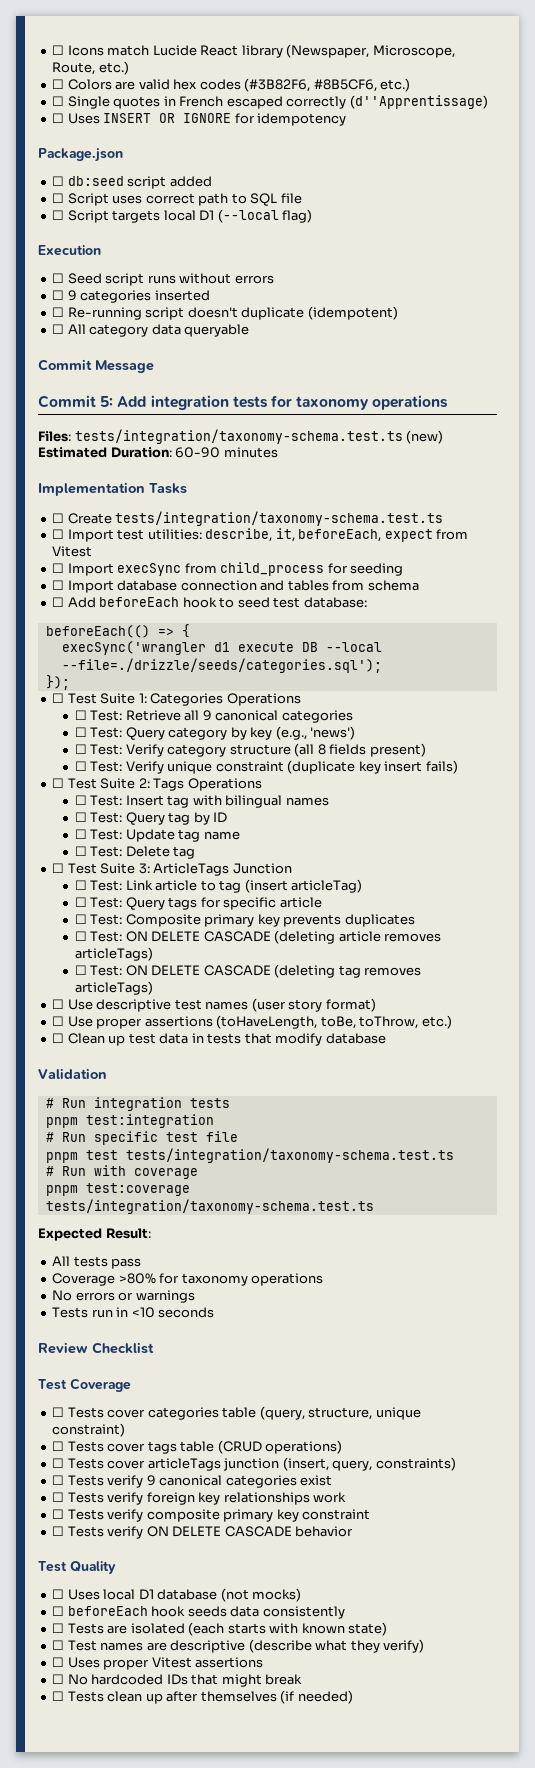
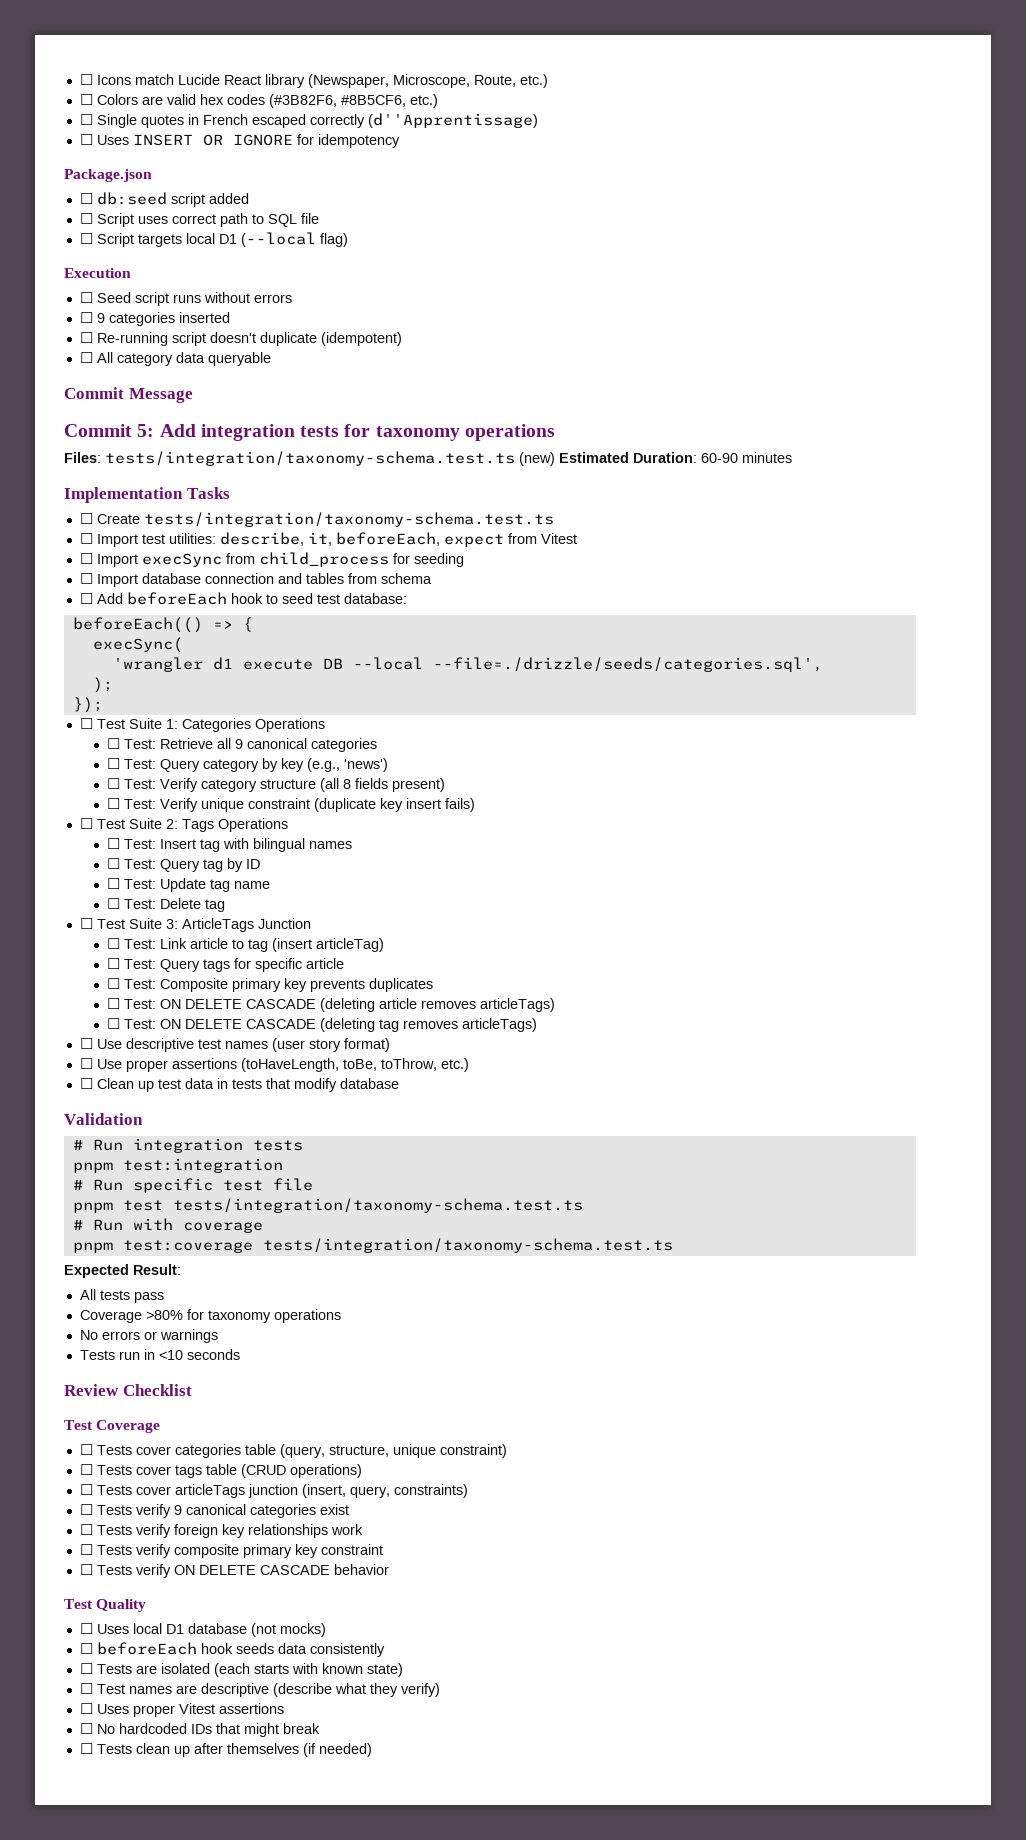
[61,641,206,655] execSync('wrangler -> [92,637,183,653] [112,657,203,672] execSync( // 'wrangler
[61,658,382,673] --file=./drizzle/seeds/categories.sql'); -> [432,657,823,672] [92,677,113,693] --file=./drizzle/seeds/categories.sql', // );

